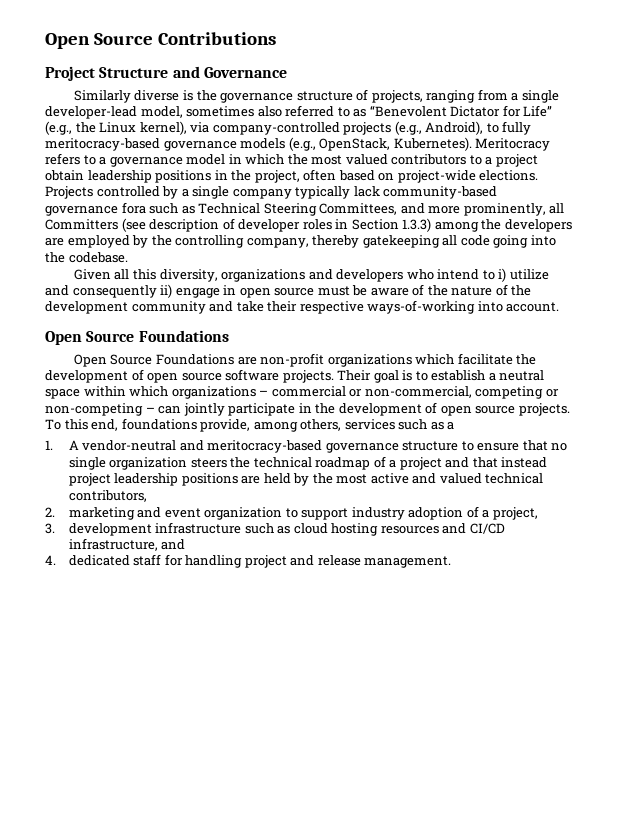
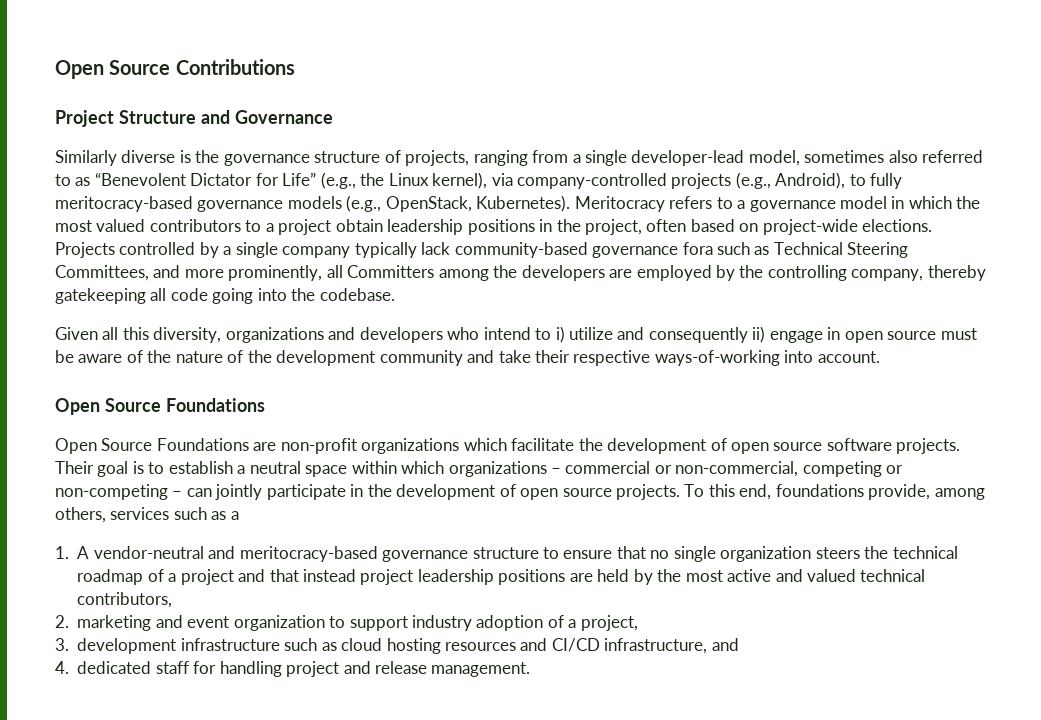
[121,218,432,232] (see description of developer roles in Section 1.3.3) -> (435, 271) none

